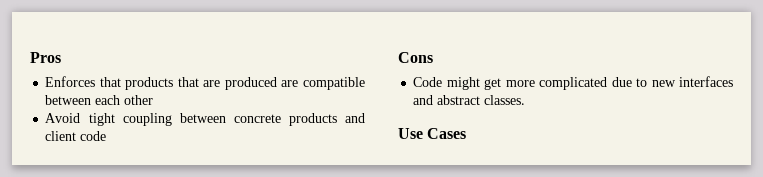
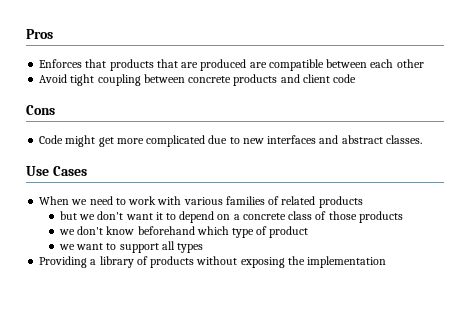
(467, 133) none -> [39,196,363,208] [59,211,403,223] [58,226,309,238] [58,241,203,253] [39,256,387,268] // When we need to work with various families of related products // but we don't want it to depend on a concrete class of those products // we don't know beforehand which type of product // we want to support all types // Providing a library of products without exposing the implementation

